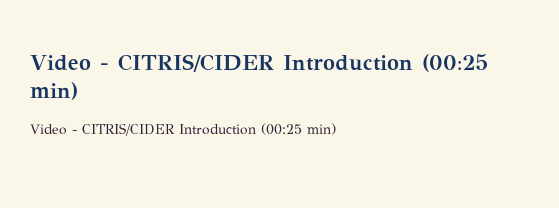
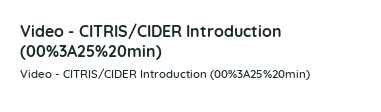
[30,54,488,72] [30,82,78,100] [30,123,336,136] Video - CITRIS/CIDER Introduction (00:25 min) // Video - CITRIS/CIDER Introduction (00:25 min) -> [20,23,282,39] [20,44,162,60] [20,68,311,80] Video - CITRIS/CIDER Introduction (00%3A25%20min) // Video - CITRIS/CIDER Introduction (00%3A25%20min)

